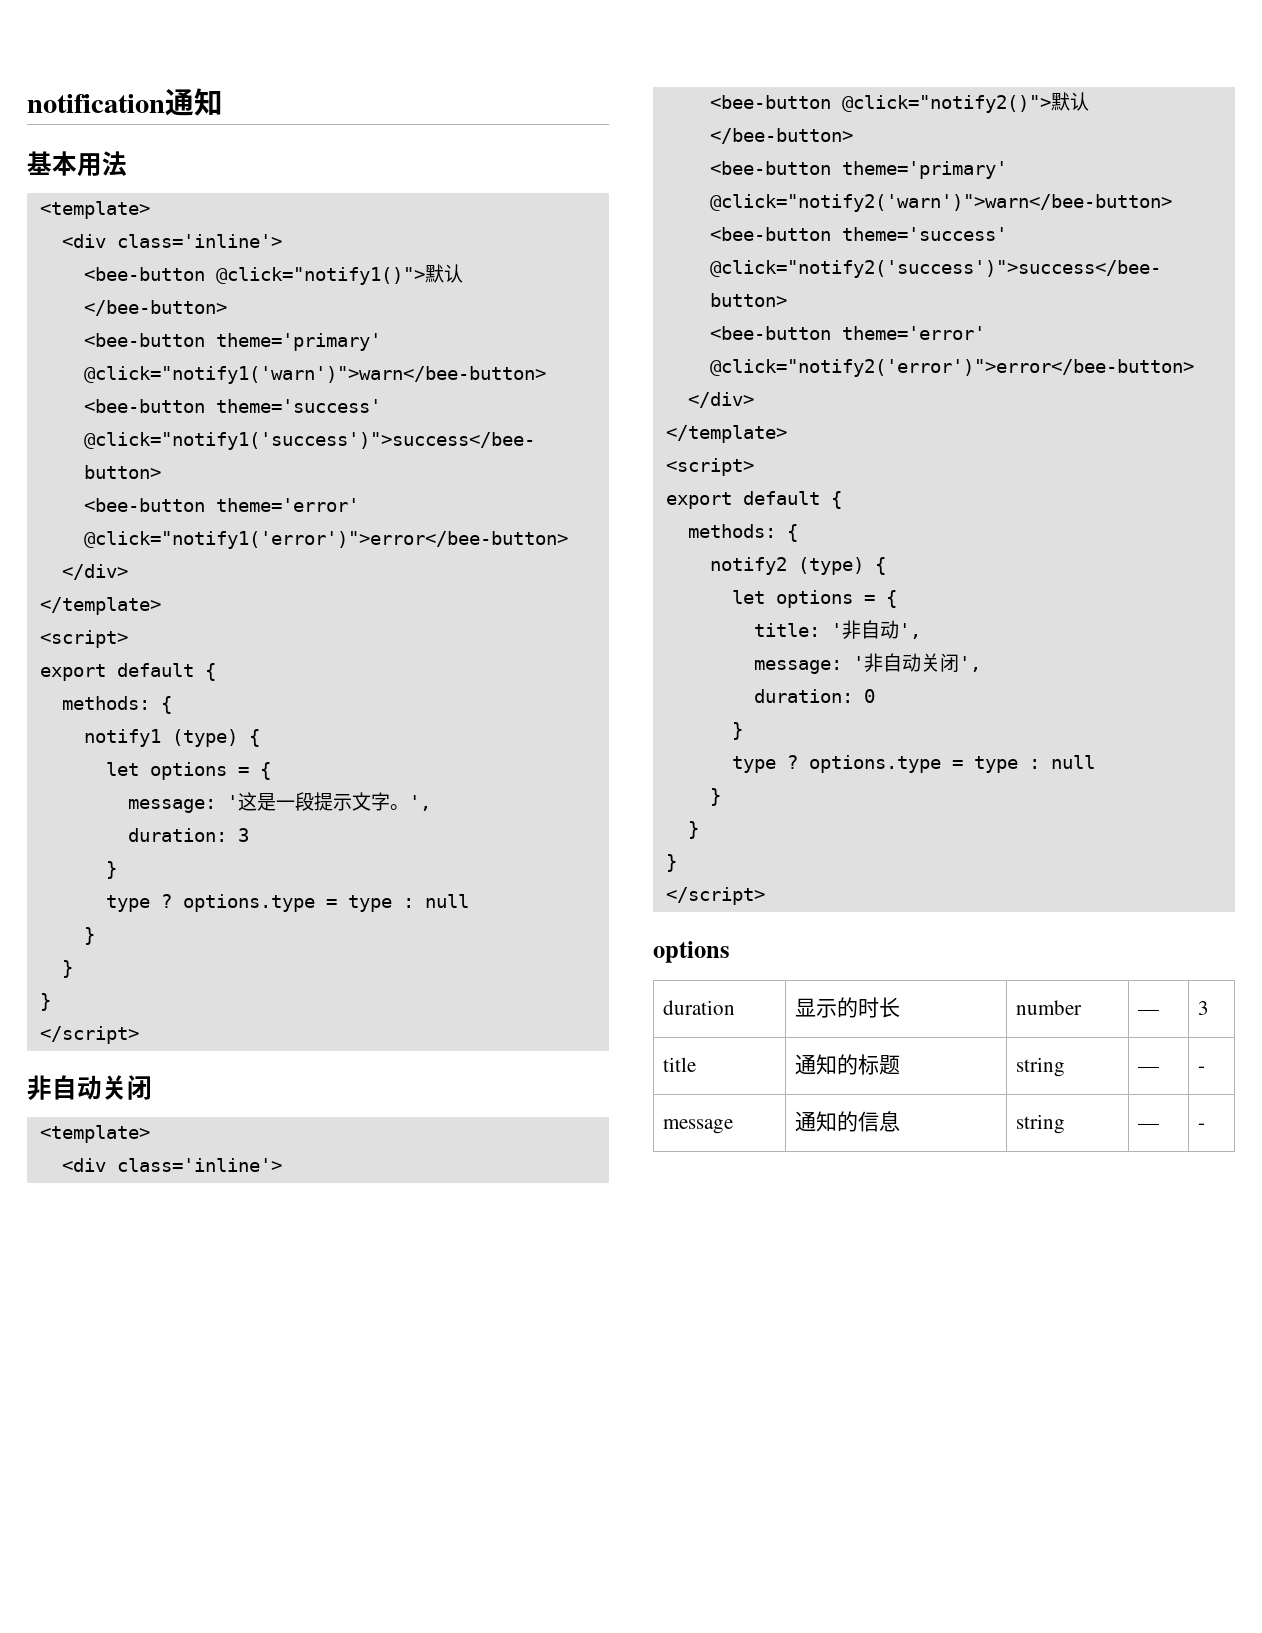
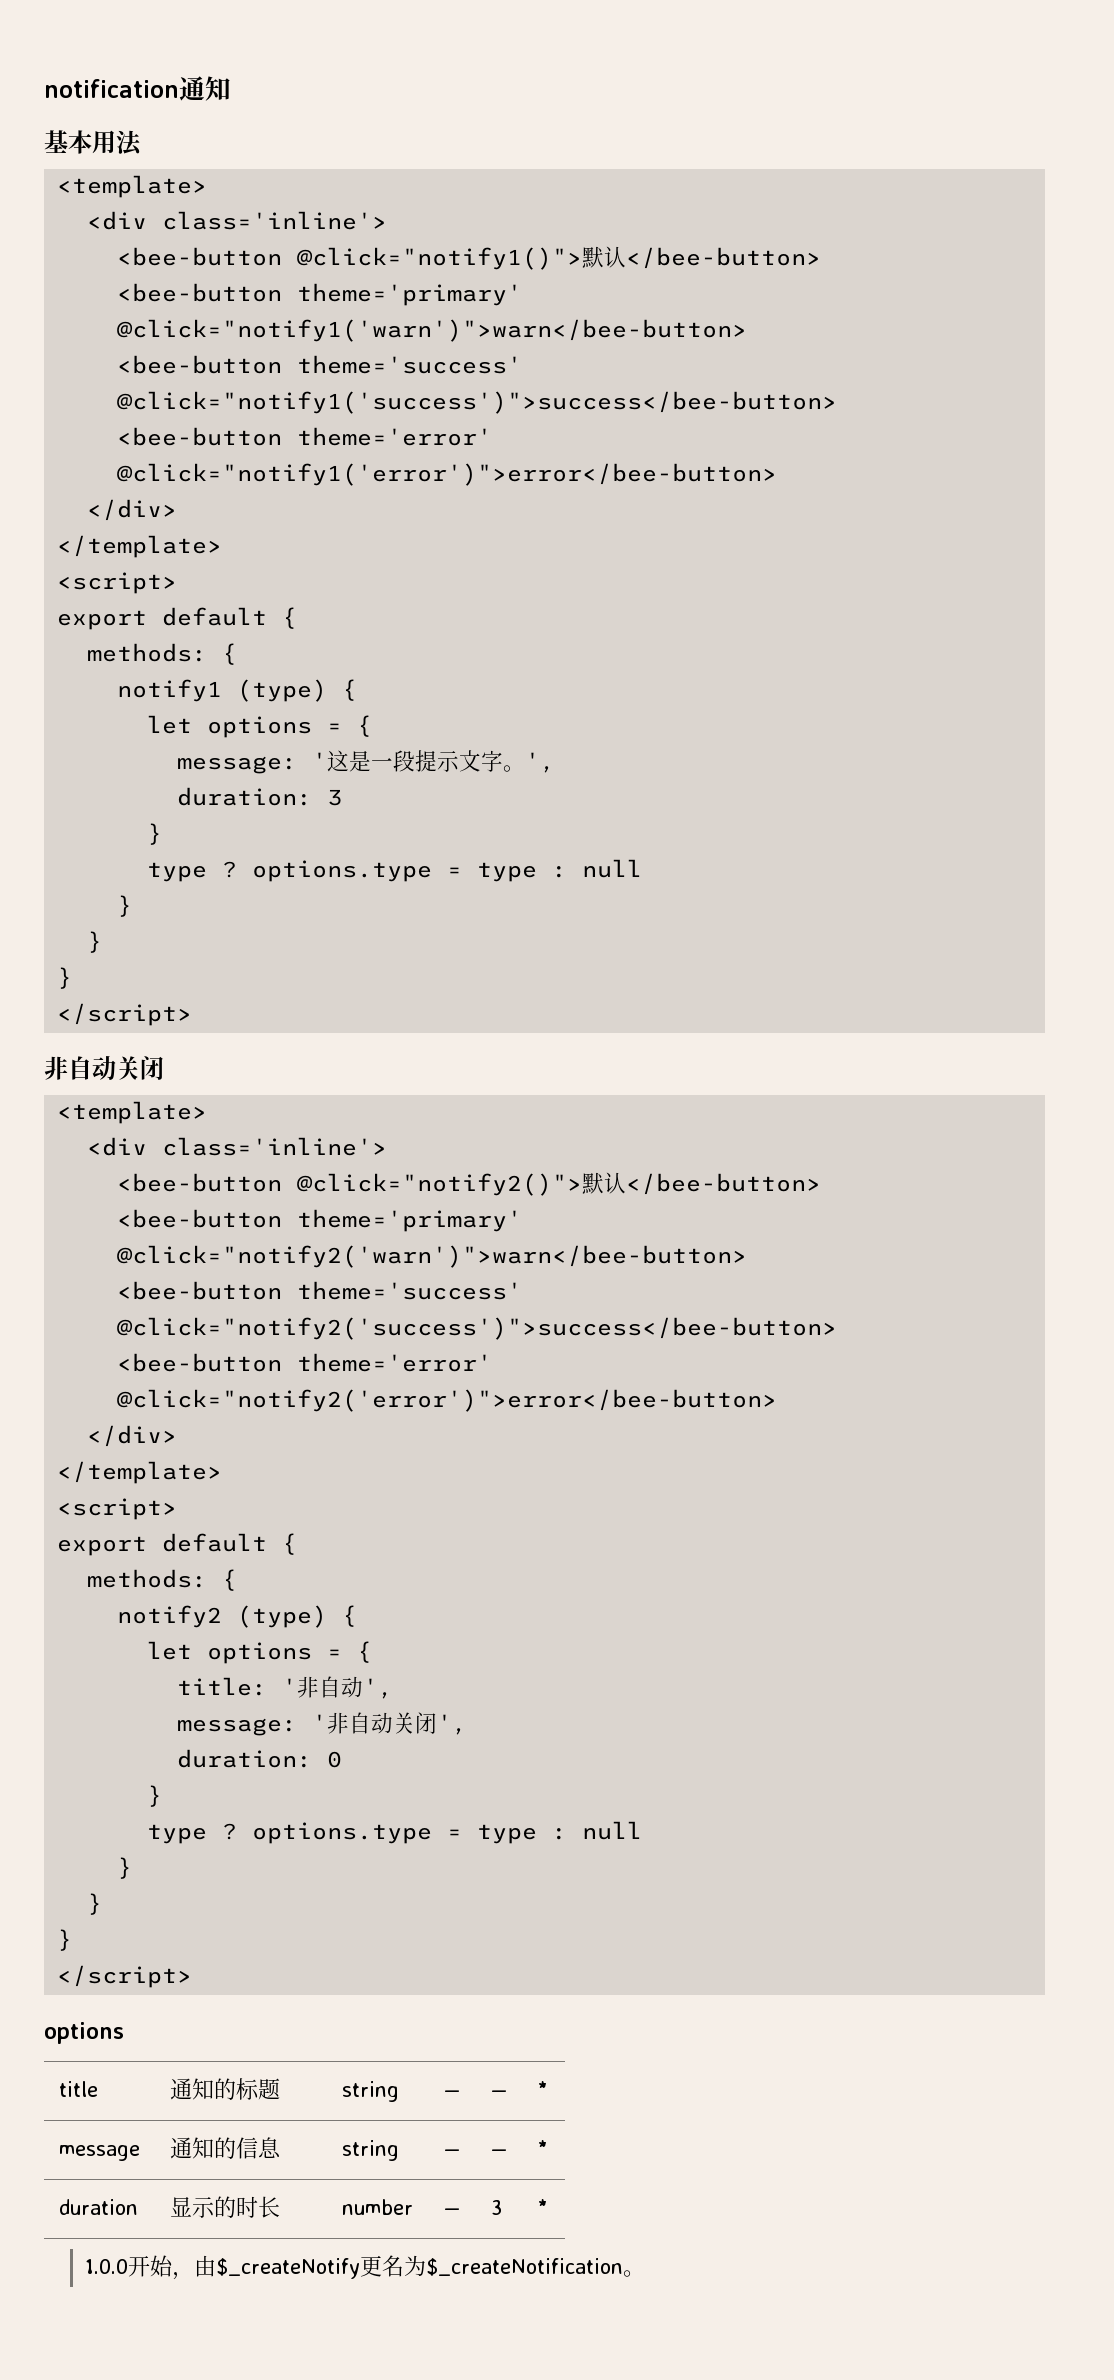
(730, 952) none -> [58,2081,98,2097] [169,2078,280,2100] [341,2081,399,2102] [443,2090,460,2097] [490,2090,507,2097] [537,2081,548,2097] [58,2145,140,2161] [169,2137,281,2159] [341,2140,399,2161] [443,2149,460,2156] [490,2149,507,2156] [537,2140,548,2156] // title | 通知的标题 | string | — | — | * // message | 通知的信息 | string | — | — | *
[663,1057,697,1072] [795,1054,901,1075] [1016,1057,1066,1077] [1138,1066,1160,1072] [1198,1066,1206,1072] [663,1119,734,1134] [795,1111,901,1132] [1016,1114,1066,1134] [1138,1123,1160,1129] [1198,1123,1206,1129] // title | 通知的标题 | string | — | - // message | 通知的信息 | string | — | - -> [537,2199,548,2215] [85,2255,646,2280] | * // 1.0.0开始，由$_createNotify更名为$_createNotification。

